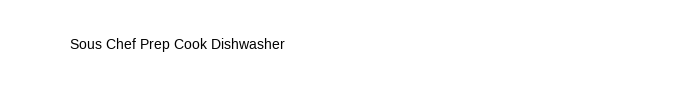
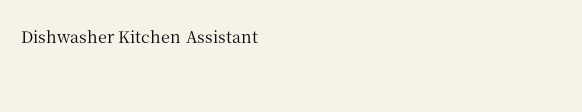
[70,38,285,52] Sous Chef Prep Cook Dishwasher -> [21,30,258,43] Dishwasher Kitchen Assistant

